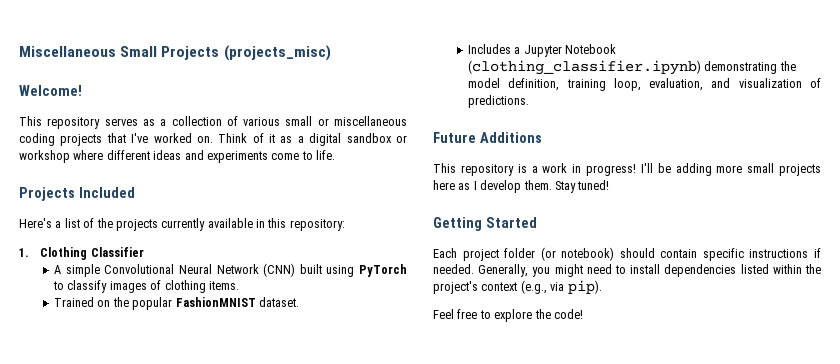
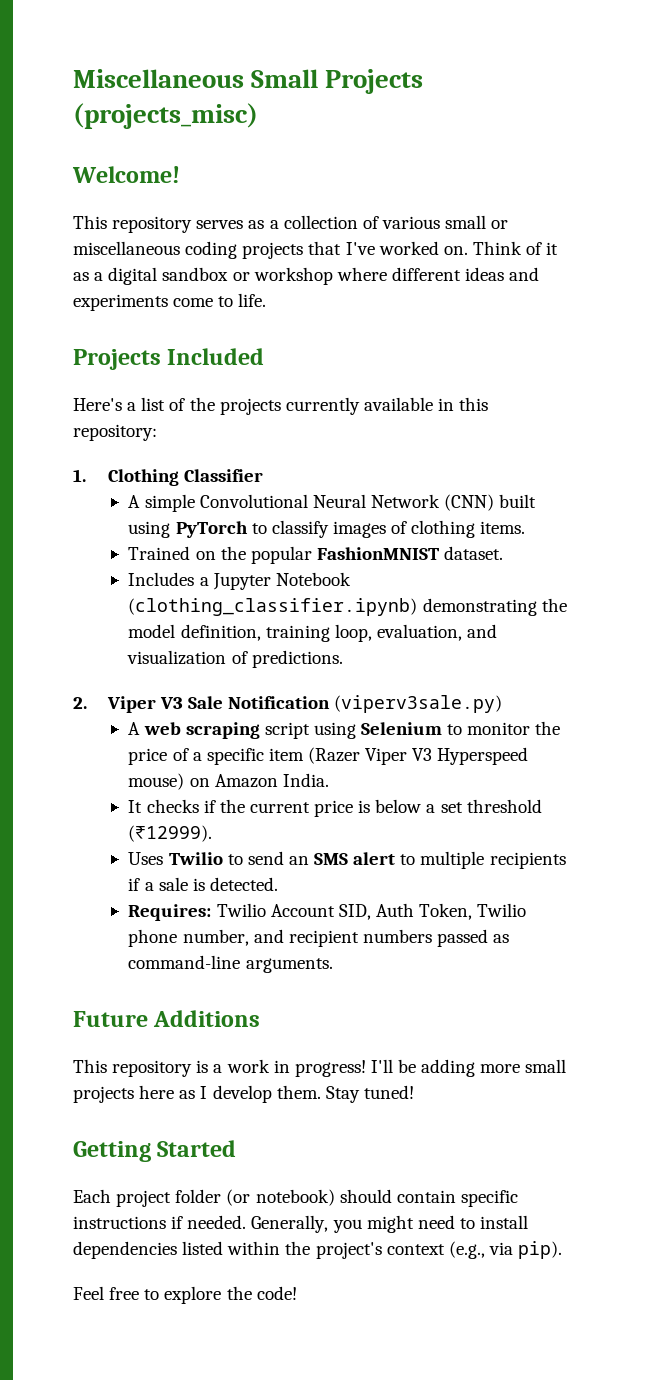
(530, 101) none -> [73,695,503,713] [128,721,561,739] [128,747,529,765] [128,773,329,790] [128,799,542,817] [128,825,213,842] [128,851,566,869] [128,877,278,891] [128,903,527,921] [128,929,510,947] [128,955,333,973] // 2. Viper V3 Sale Notification (viperv3sale.py) // A web scraping script using Selenium to monitor the price of a specific item (Razer Viper V3 Hyperspeed mouse) on Amazon India. // It checks if the current price is below a set threshold (₹12999). // Uses Twilio to send an SMS alert to multiple recipients if a sale is detected. // Requires: Twilio Account SID, Auth Token, Twilio phone number, and recipient numbers passed as command-line arguments.

